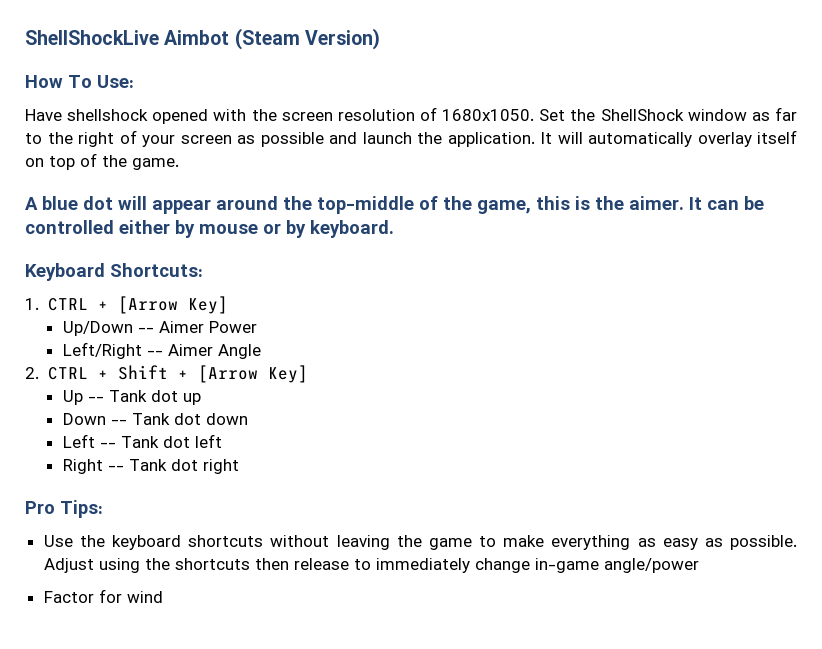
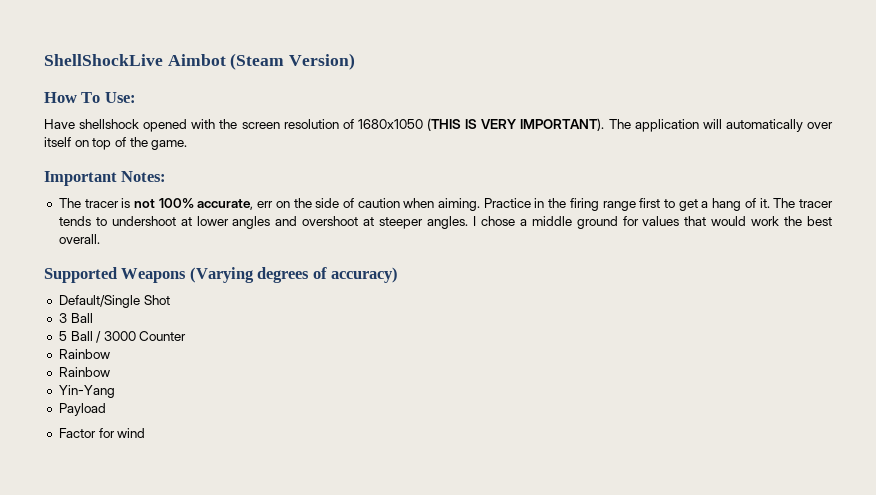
[442,107,797,121] [25,130,552,147] 1680x1050. Set the ShellShock window as far to the right of your screen as possible and launch the application. It -> [357,118,699,132] 1680x1050 (THIS IS VERY IMPORTANT). The application
[697,132,752,147] overlay -> [807,122,834,129] over
[25,196,764,214] [25,220,394,238] [25,263,203,281] [25,296,228,314] [62,321,257,336] [62,342,261,359] [25,365,308,383] [62,390,201,405] [62,413,248,425] [62,434,222,448] [62,459,239,474] [25,500,103,518] [43,535,797,550] [43,558,699,573] A blue dot will appear around the top-middle of the game, this is the aimer. It can be controlled either by mouse or by keyboard. // Keyboard Shortcuts: // 1. CTRL + [Arrow Key] // Up/Down -- Aimer Power // Left/Right -- Aimer Angle // 2. CTRL + Shift + [Arrow Key] // Up -- Tank dot up // Down -- Tank dot down // Left -- Tank dot left // Right -- Tank dot right // Pro Tips: // Use the keyboard shortcuts without leaving the game to make everything as easy as possible. Adjust using the shortcuts then release to immediately change in-game angle/power -> [44,171,167,186] [58,198,834,211] [58,216,832,229] [58,234,100,244] [44,267,399,283] [58,295,170,308] [58,313,93,323] [58,331,187,343] [58,349,110,359] [58,367,110,377] [58,385,115,398] [58,403,106,416] Important Notes: // The tracer is not 100% accurate, err on the side of caution when aiming. Practice in the firing range first to get a hang of it. The tracer tends to undershoot at lower angles and overshoot at steeper angles. I chose a middle ground for values that would work the best overall. // Supported Weapons (Varying degrees of accuracy) // Default/Single Shot // 3 Ball // 5 Ball / 3000 Counter // Rainbow // Rainbow // Yin-Yang // Payload

